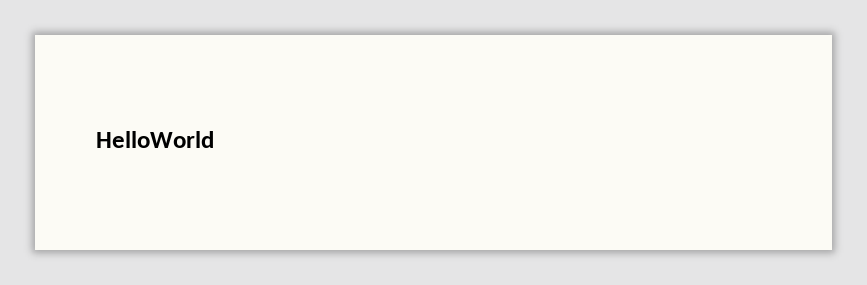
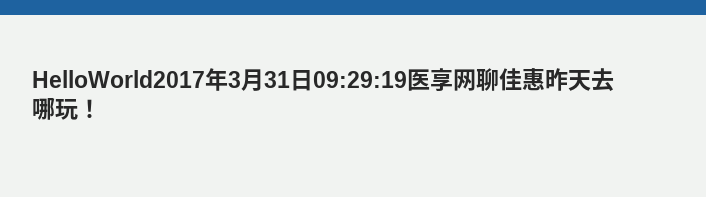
[96,131,214,148] HelloWorld -> [32,68,614,92] [32,97,101,120] HelloWorld2017年3月31日09:29:19医享网聊佳惠昨天去哪玩！

